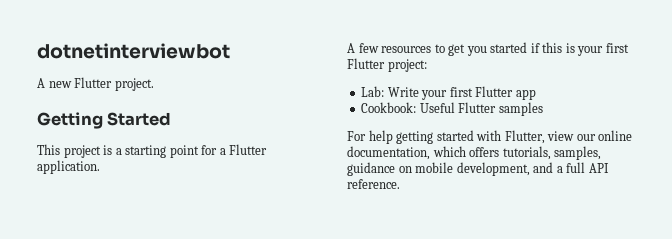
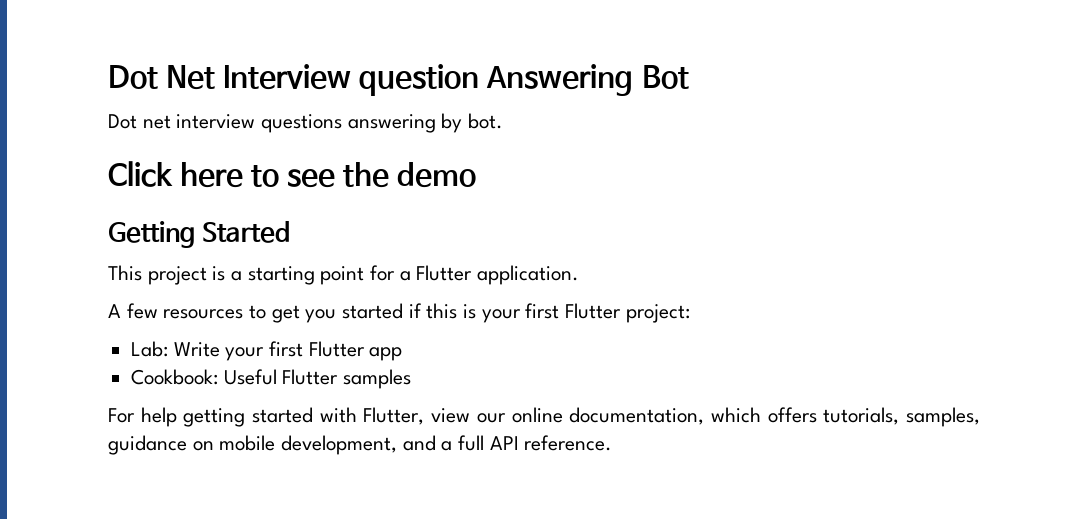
[37,43,230,59] [37,77,154,91] dotnetinterviewbot // A new Flutter project. -> [108,64,689,96] [108,113,504,133] [108,161,477,188] Dot Net Interview question Answering Bot // Dot net interview questions answering by bot. // Click here to see the demo

